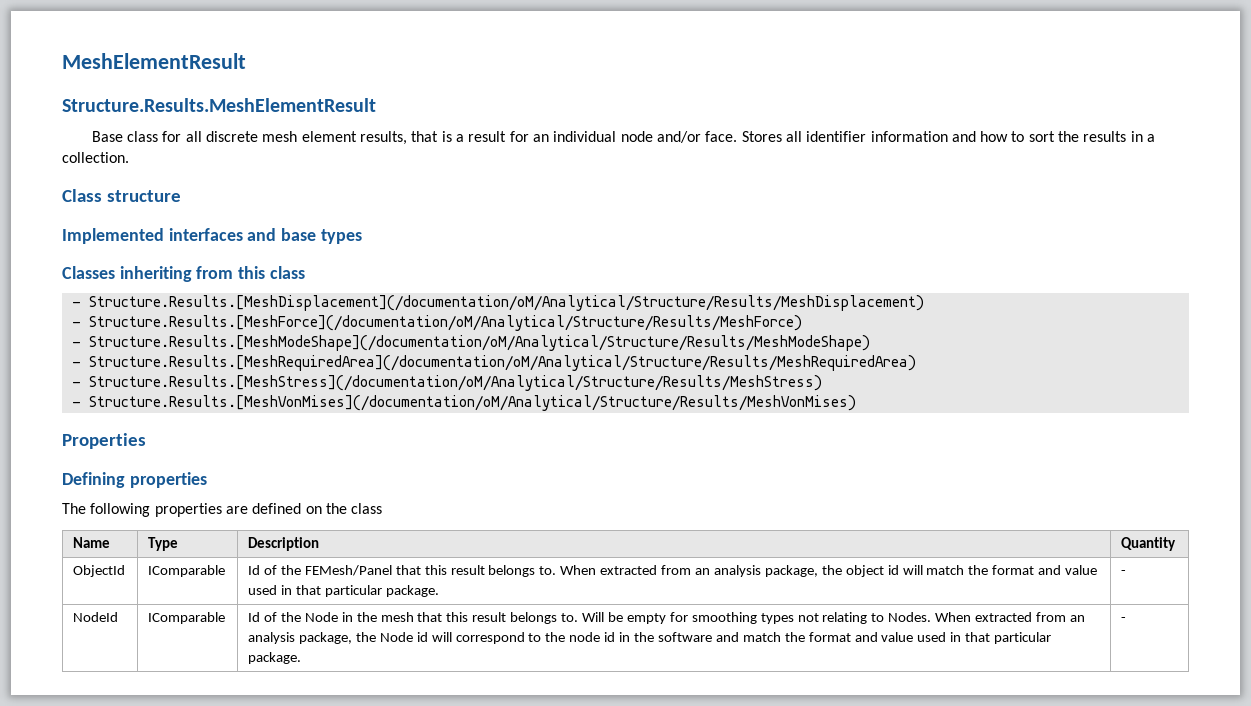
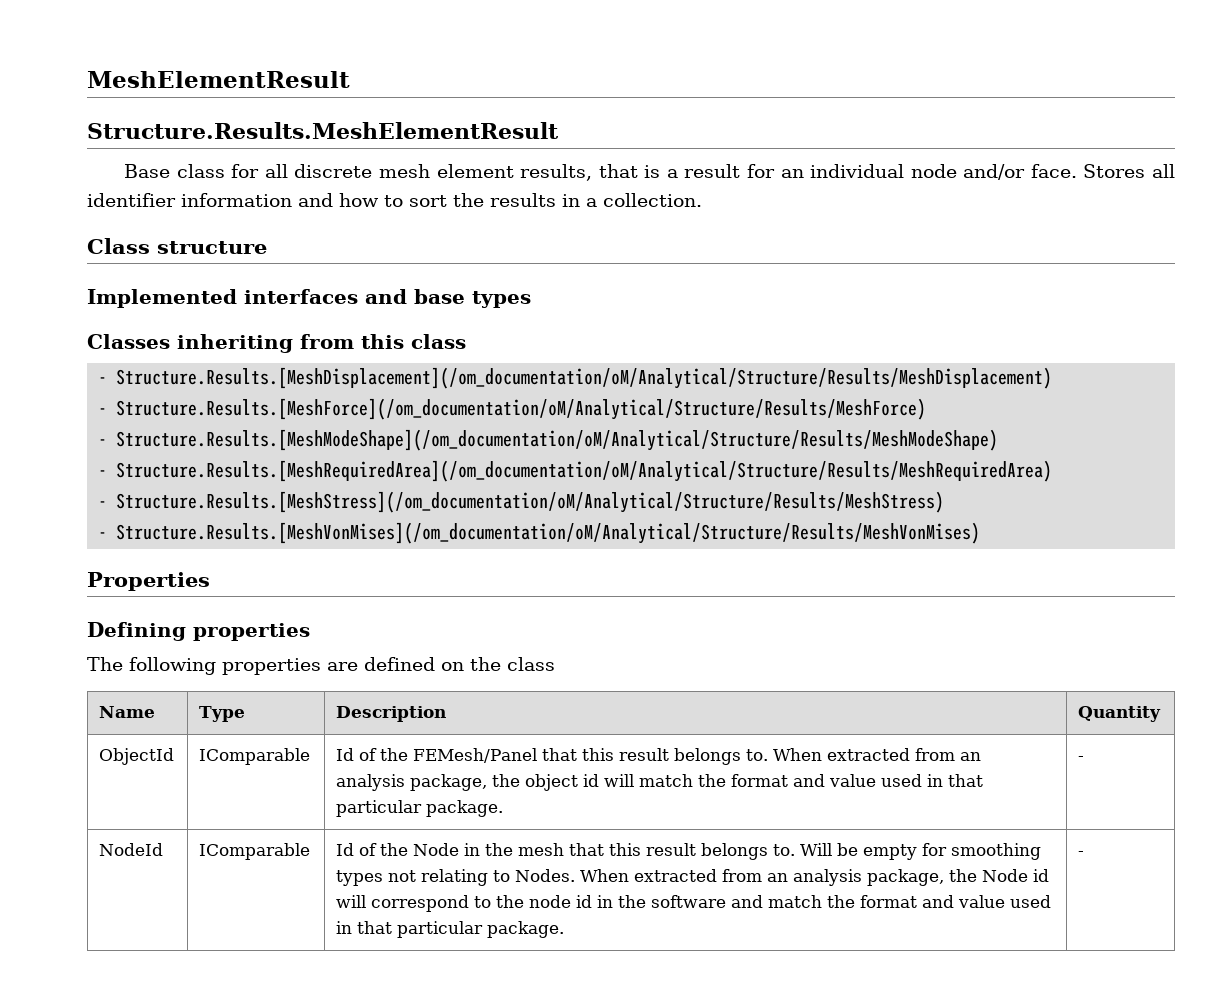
[88,295,924,311] [71,315,802,331] [71,335,870,351] [71,355,916,371] [71,375,822,391] [71,395,856,411] Structure.Results.[MeshDisplacement](/documentation/oM/Analytical/Structure/Results/MeshDisplacement) // - Structure.Results.[MeshForce](/documentation/oM/Analytical/Structure/Results/MeshForce) // - Structure.Results.[MeshModeShape](/documentation/oM/Analytical/Structure/Results/MeshModeShape) // - Structure.Results.[MeshRequiredArea](/documentation/oM/Analytical/Structure/Results/MeshRequiredArea) // - Structure.Results.[MeshStress](/documentation/oM/Analytical/Structure/Results/MeshStress) // - Structure.Results.[MeshVonMises](/documentation/oM/Analytical/Structure/Results/MeshVonMises) -> [116,367,1053,389] [98,398,927,420] [98,429,999,451] [98,460,1053,482] [98,491,945,513] [98,522,981,544] Structure.Results.[MeshDisplacement](/om_documentation/oM/Analytical/Structure/Results/MeshDisplacement) // - Structure.Results.[MeshForce](/om_documentation/oM/Analytical/Structure/Results/MeshForce) // - Structure.Results.[MeshModeShape](/om_documentation/oM/Analytical/Structure/Results/MeshModeShape) // - Structure.Results.[MeshRequiredArea](/om_documentation/oM/Analytical/Structure/Results/MeshRequiredArea) // - Structure.Results.[MeshStress](/om_documentation/oM/Analytical/Structure/Results/MeshStress) // - Structure.Results.[MeshVonMises](/om_documentation/oM/Analytical/Structure/Results/MeshVonMises)

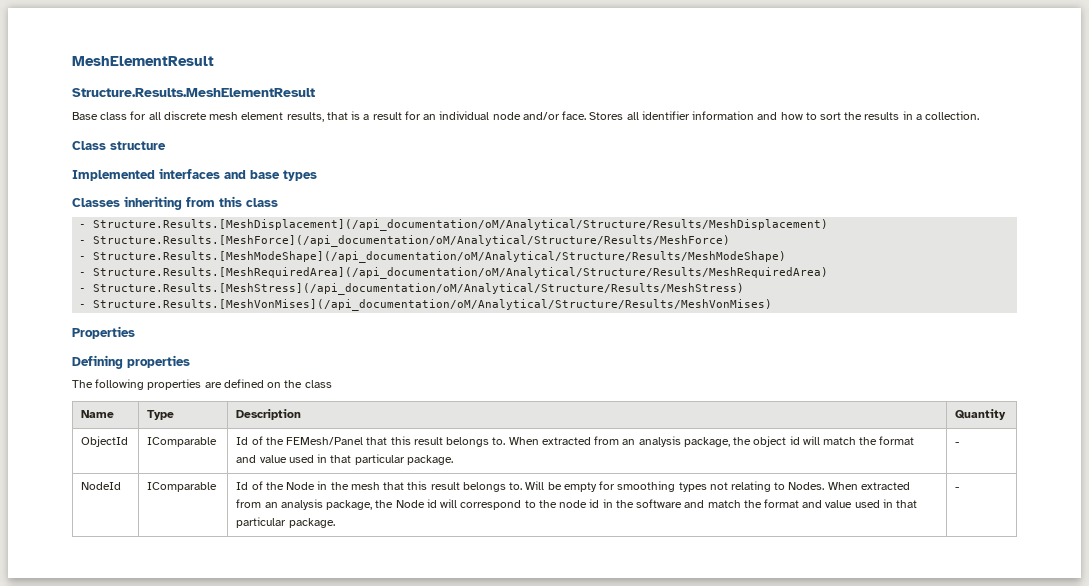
[116,367,1053,389] [98,398,927,420] [98,429,999,451] [98,460,1053,482] [98,491,945,513] [98,522,981,544] Structure.Results.[MeshDisplacement](/om_documentation/oM/Analytical/Structure/Results/MeshDisplacement) // - Structure.Results.[MeshForce](/om_documentation/oM/Analytical/Structure/Results/MeshForce) // - Structure.Results.[MeshModeShape](/om_documentation/oM/Analytical/Structure/Results/MeshModeShape) // - Structure.Results.[MeshRequiredArea](/om_documentation/oM/Analytical/Structure/Results/MeshRequiredArea) // - Structure.Results.[MeshStress](/om_documentation/oM/Analytical/Structure/Results/MeshStress) // - Structure.Results.[MeshVonMises](/om_documentation/oM/Analytical/Structure/Results/MeshVonMises) -> [93,219,829,231] [79,235,731,247] [79,251,787,263] [79,267,829,279] [79,283,745,295] [79,299,773,311] Structure.Results.[MeshDisplacement](/api_documentation/oM/Analytical/Structure/Results/MeshDisplacement) // - Structure.Results.[MeshForce](/api_documentation/oM/Analytical/Structure/Results/MeshForce) // - Structure.Results.[MeshModeShape](/api_documentation/oM/Analytical/Structure/Results/MeshModeShape) // - Structure.Results.[MeshRequiredArea](/api_documentation/oM/Analytical/Structure/Results/MeshRequiredArea) // - Structure.Results.[MeshStress](/api_documentation/oM/Analytical/Structure/Results/MeshStress) // - Structure.Results.[MeshVonMises](/api_documentation/oM/Analytical/Structure/Results/MeshVonMises)

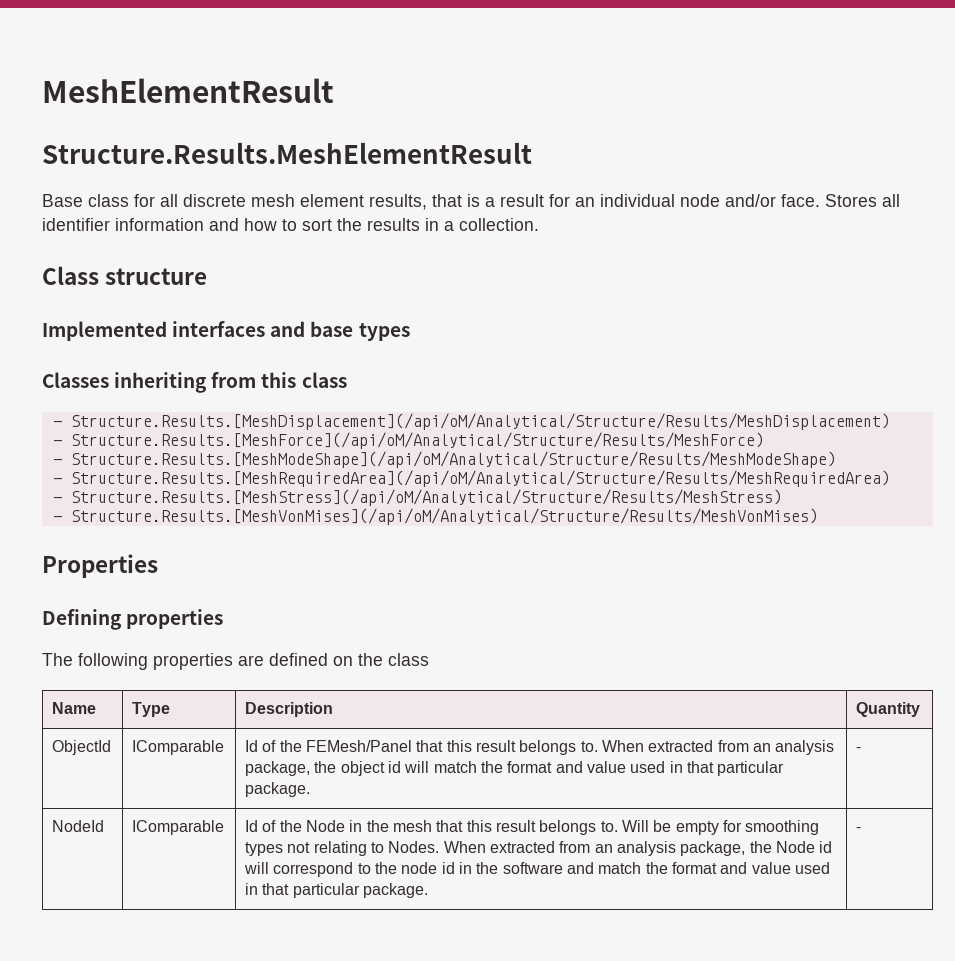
[93,219,829,231] [79,235,731,247] [79,251,787,263] [79,267,829,279] [79,283,745,295] [79,299,773,311] Structure.Results.[MeshDisplacement](/api_documentation/oM/Analytical/Structure/Results/MeshDisplacement) // - Structure.Results.[MeshForce](/api_documentation/oM/Analytical/Structure/Results/MeshForce) // - Structure.Results.[MeshModeShape](/api_documentation/oM/Analytical/Structure/Results/MeshModeShape) // - Structure.Results.[MeshRequiredArea](/api_documentation/oM/Analytical/Structure/Results/MeshRequiredArea) // - Structure.Results.[MeshStress](/api_documentation/oM/Analytical/Structure/Results/MeshStress) // - Structure.Results.[MeshVonMises](/api_documentation/oM/Analytical/Structure/Results/MeshVonMises) -> [70,413,890,430] [52,432,764,449] [52,451,836,468] [52,470,890,487] [52,489,782,506] [52,508,818,525] Structure.Results.[MeshDisplacement](/api/oM/Analytical/Structure/Results/MeshDisplacement) // - Structure.Results.[MeshForce](/api/oM/Analytical/Structure/Results/MeshForce) // - Structure.Results.[MeshModeShape](/api/oM/Analytical/Structure/Results/MeshModeShape) // - Structure.Results.[MeshRequiredArea](/api/oM/Analytical/Structure/Results/MeshRequiredArea) // - Structure.Results.[MeshStress](/api/oM/Analytical/Structure/Results/MeshStress) // - Structure.Results.[MeshVonMises](/api/oM/Analytical/Structure/Results/MeshVonMises)

